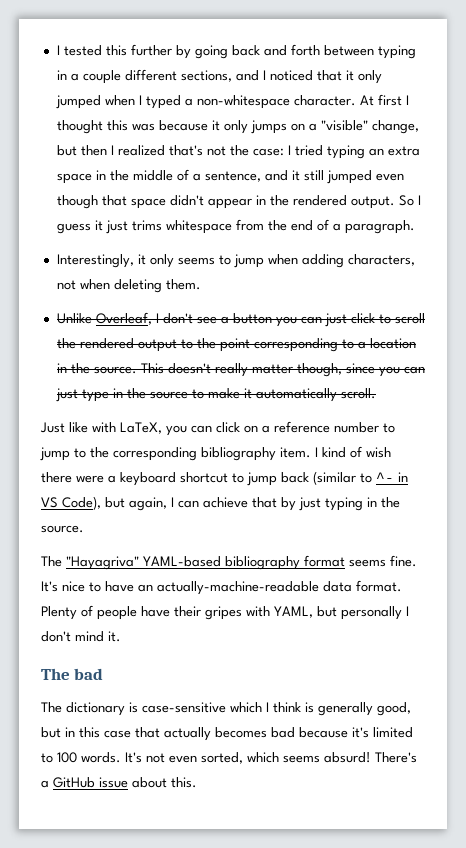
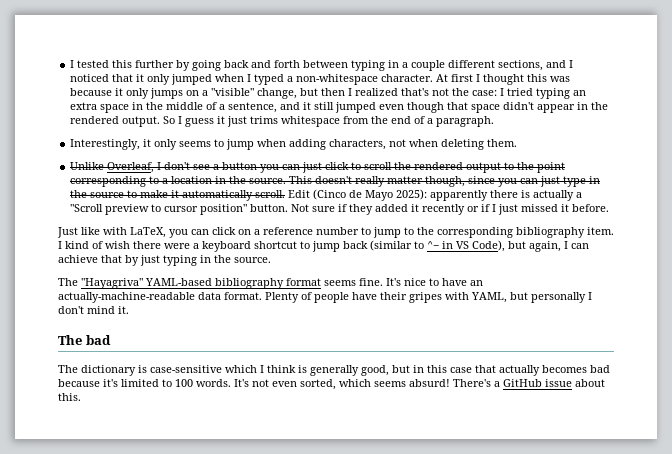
(376, 393) none -> [288,189,583,201] [70,204,610,215] Edit (Cinco de Mayo 2025): apparently there is actually a "Scroll preview to cursor position" button. Not sure if they added it recently or if I just missed it before.

